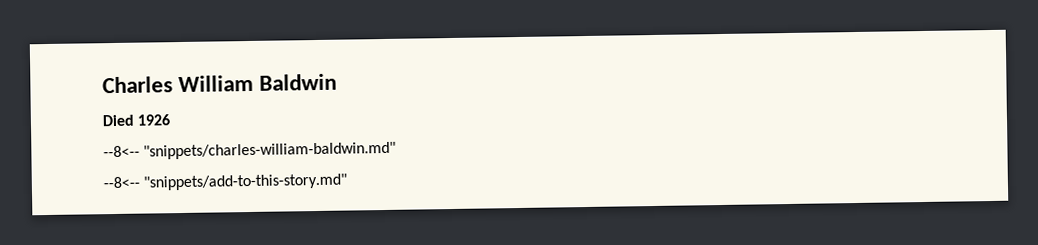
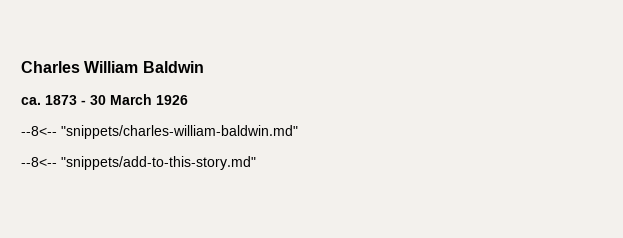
[102,114,135,127] Died -> [21,94,152,105] ca. 1873 - 30 March

